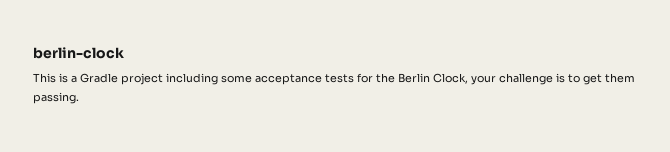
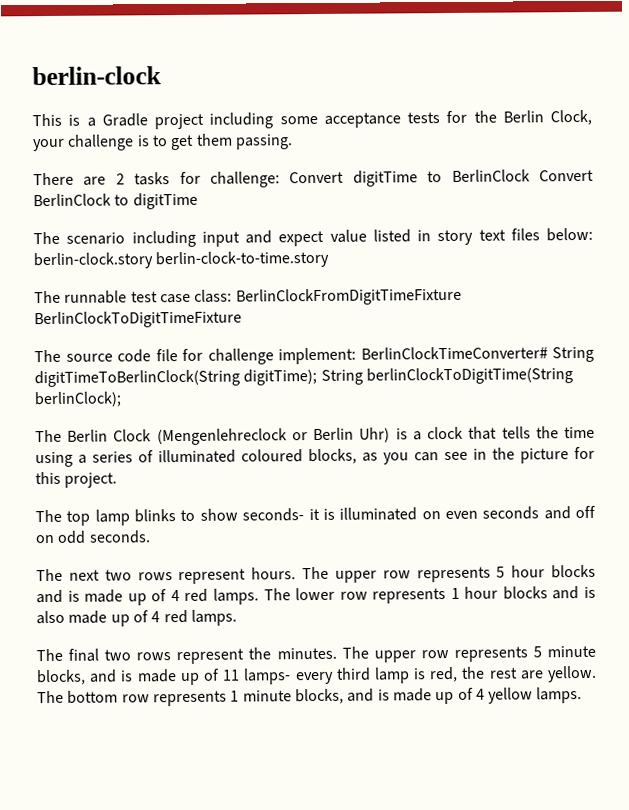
(79, 98) none -> [33,169,594,188] [33,192,198,210] [33,227,593,248] [33,250,330,270] [34,287,462,306] [34,310,242,329] [34,346,594,365] [34,367,573,388] [34,391,122,408] [35,426,595,446] [35,446,595,468] [35,471,118,488] [35,505,596,526] [35,530,151,544] [36,564,596,585] [36,586,596,606] [36,609,237,627] [36,645,596,665] [36,665,597,686] [37,686,583,707] // There are 2 tasks for challenge: Convert digitTime to BerlinClock Convert BerlinClock to digitTime // The scenario including input and expect value listed in story text files below: berlin-clock.story berlin-clock-to-time.story // The runnable test case class: BerlinClockFromDigitTimeFixture BerlinClockToDigitTimeFixture // The source code file for challenge implement: BerlinClockTimeConverter# String digitTimeToBerlinClock(String digitTime); String berlinClockToDigitTime(String berlinClock); // The Berlin Clock (Mengenlehreclock or Berlin Uhr) is a clock that tells the time using a series of illuminated coloured blocks, as you can see in the picture for this project. // The top lamp blinks to show seconds- it is illuminated on even seconds and off on odd seconds. // The next two rows represent hours. The upper row represents 5 hour blocks and is made up of 4 red lamps. The lower row represents 1 hour blocks and is also made up of 4 red lamps. // The final two rows represent the minutes. The upper row represents 5 minute blocks, and is made up of 11 lamps- every third lamp is red, the rest are yellow. The bottom row represents 1 minute blocks, and is made up of 4 yellow lamps.

